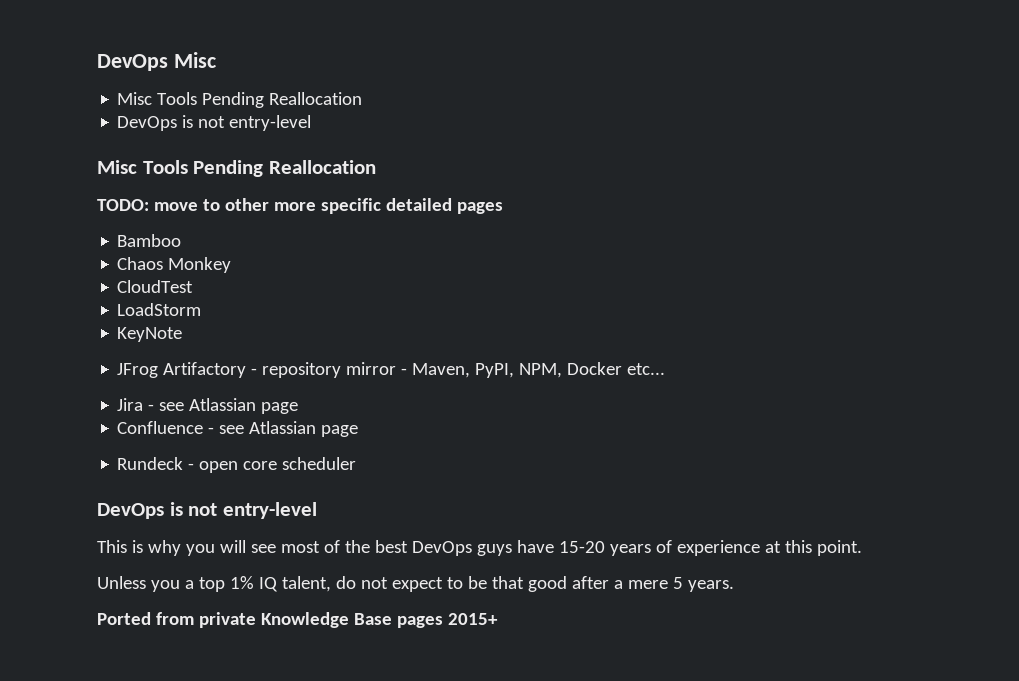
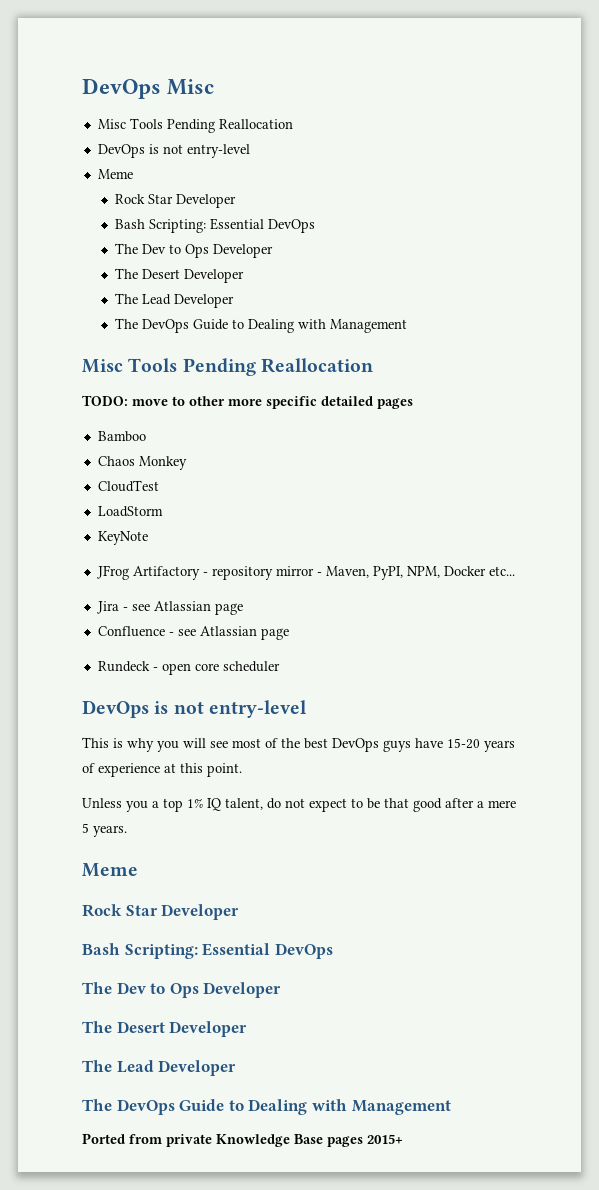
(312, 123) none -> [97,169,133,179] [115,194,237,208] [115,218,316,233] [115,243,274,258] [115,268,245,283] [115,293,235,308] [115,318,408,333] // Meme // Rock Star Developer // Bash Scripting: Essential DevOps // The Dev to Ops Developer // The Desert Developer // The Lead Developer // The DevOps Guide to Dealing with Management
(734, 586) none -> [82,863,138,877] [82,904,240,920] [82,943,333,959] [82,982,282,998] [82,1021,248,1037] [82,1060,237,1076] [82,1099,451,1115] // Meme // Rock Star Developer // Bash Scripting: Essential DevOps // The Dev to Ops Developer // The Desert Developer // The Lead Developer // The DevOps Guide to Dealing with Management

